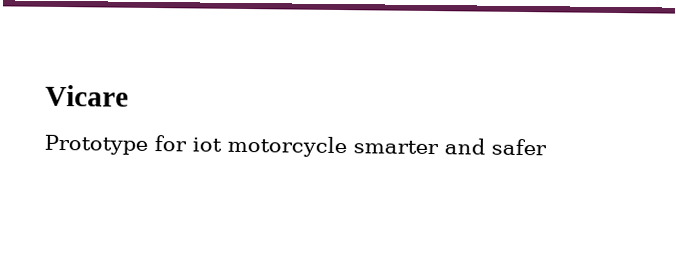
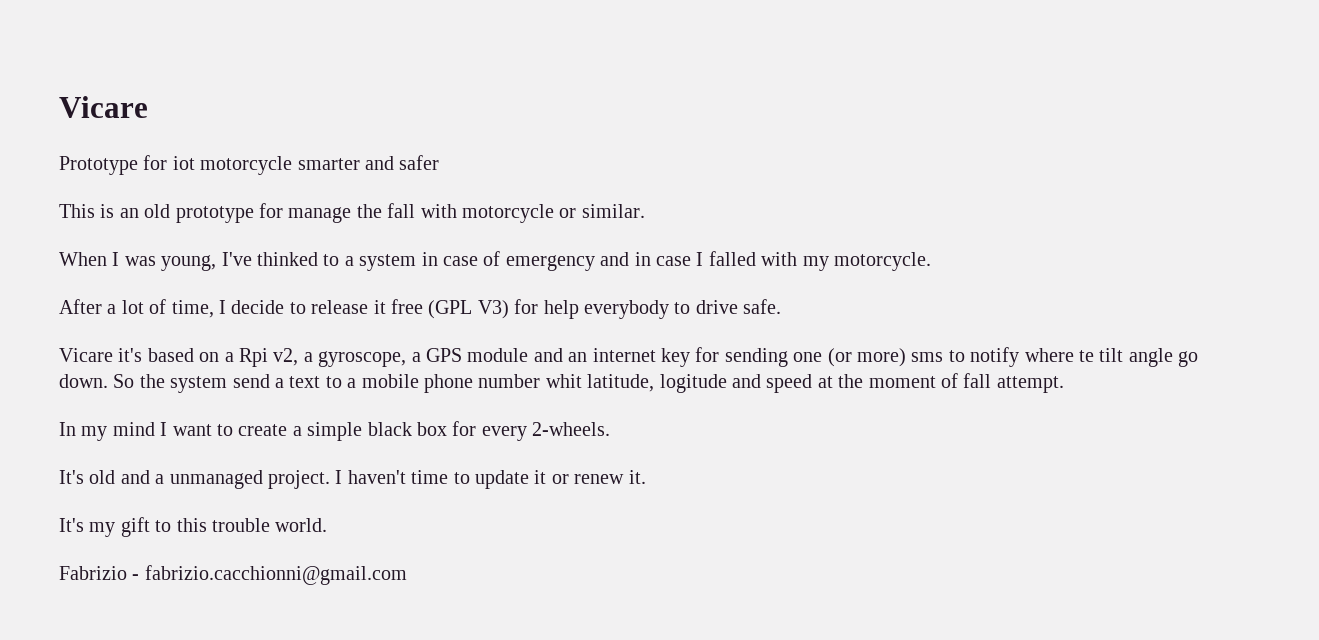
(547, 147) none -> [59,203,645,223] [59,251,931,271] [59,299,782,319] [59,347,1199,367] [59,373,1064,393] [59,421,611,441] [59,470,646,489] [59,517,328,537] [59,565,407,585] // This is an old prototype for manage the fall with motorcycle or similar. // When I was young, I've thinked to a system in case of emergency and in case I falled with my motorcycle. // After a lot of time, I decide to release it free (GPL V3) for help everybody to drive safe. // Vicare it's based on a Rpi v2, a gyroscope, a GPS module and an internet key for sending one (or more) sms to notify where te tilt angle go down. So the system send a text to a mobile phone number whit latitude, logitude and speed at the moment of fall attempt. // In my mind I want to create a simple black box for every 2-wheels. // It's old and a unmanaged project. I haven't time to update it or renew it. // It's my gift to this trouble world. // Fabrizio - fabrizio.cacchionni@gmail.com

